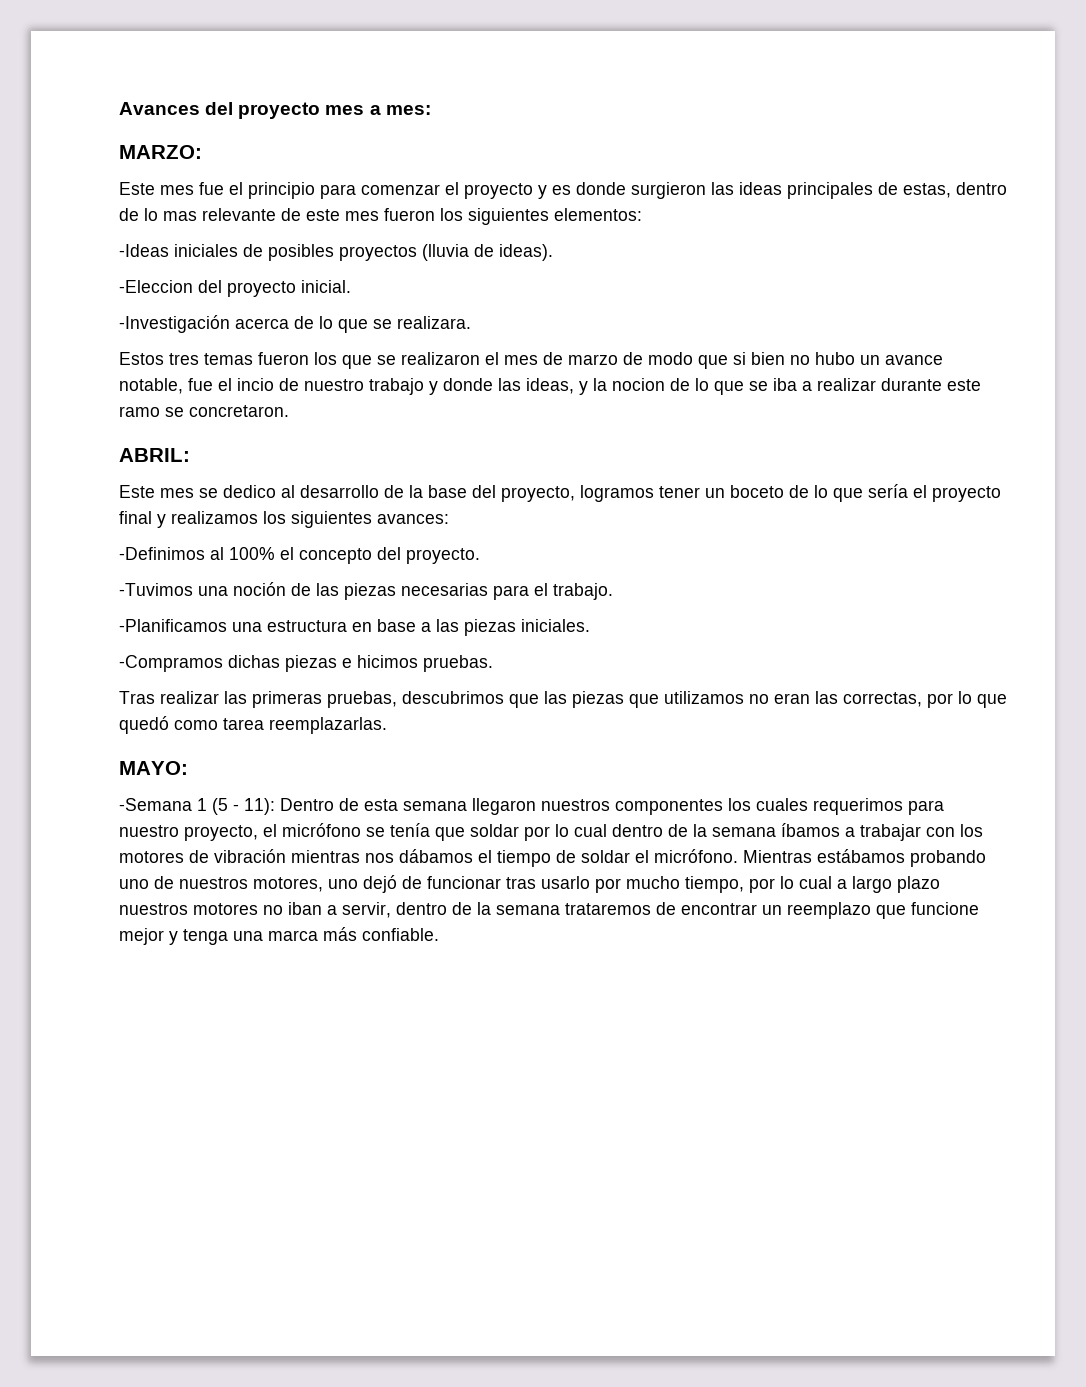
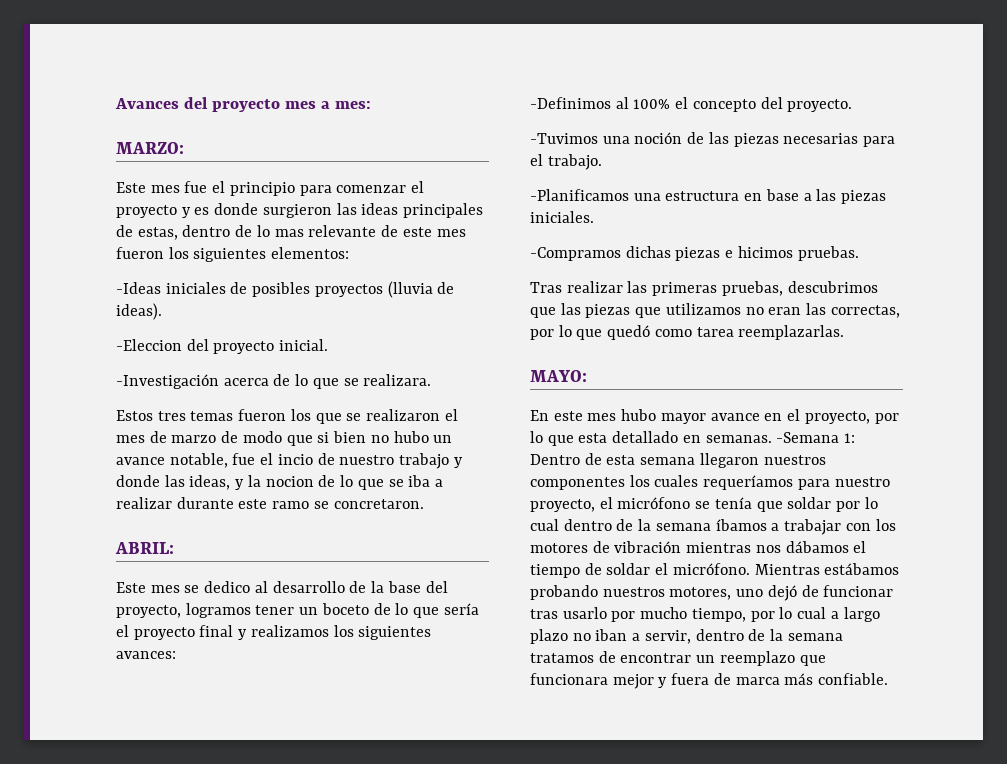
[119,798,275,815] -Semana 1 (5 - 11): -> [530,409,899,424] [530,431,856,446] En este mes hubo mayor avance en el proyecto, por lo que esta detallado en semanas. -Semana 1:
[813,798,903,815] requerimos -> [703,475,794,490] requeríamos
[119,876,174,889] uno de -> (598, 592) none
[119,903,258,915] nuestros motores -> (568, 636) none
[565,903,651,915] trataremos -> [530,653,594,663] tratamos
[911,902,979,915] funcione -> [530,673,608,685] funcionara
[183,929,263,945] tenga una -> [671,673,731,685] fuera de

